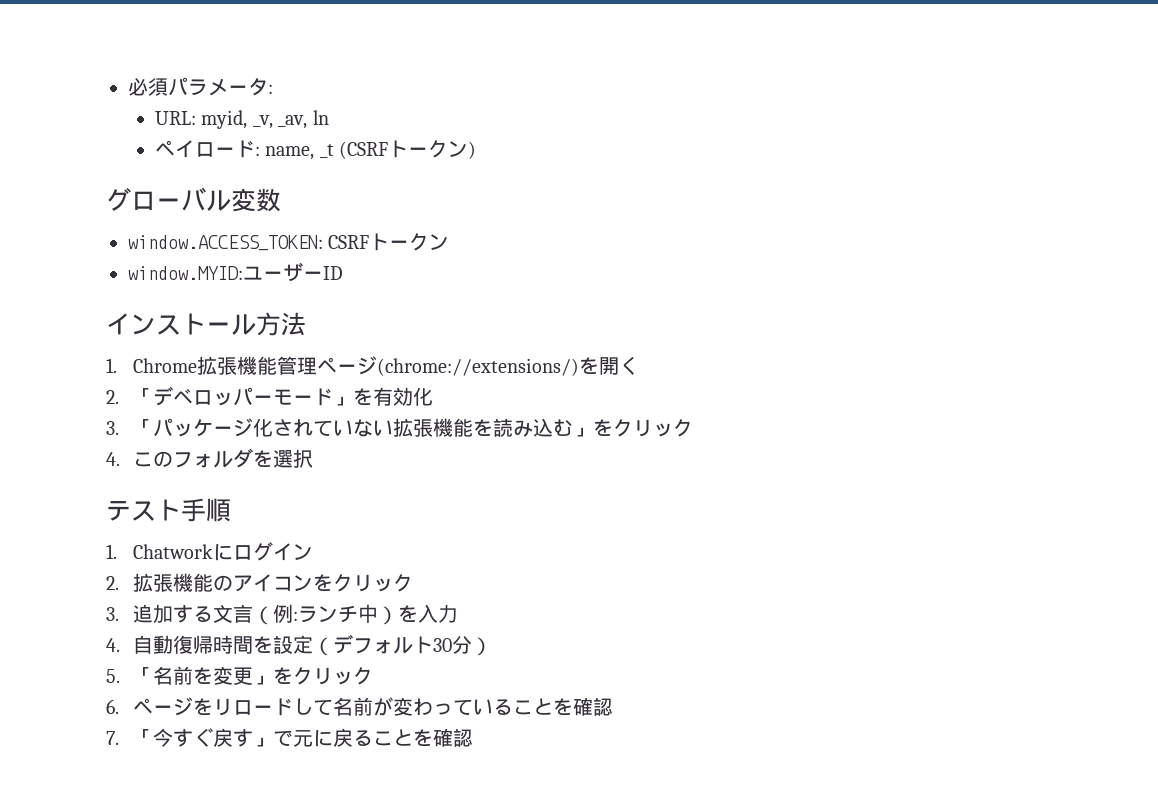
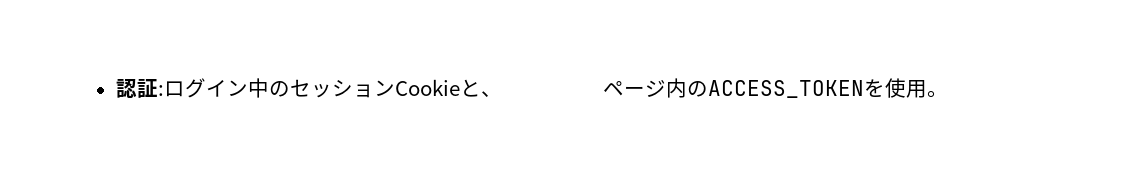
[128,77,273,96] [155,110,329,129] [155,140,477,160] [106,187,281,212] [128,233,450,251] [128,262,343,282] [106,312,306,336] [106,356,640,376] [106,386,434,406] [106,418,694,437] [106,448,314,468] [106,498,231,522] [106,542,314,561] [106,573,414,592] [106,604,459,625] [106,634,493,656] [106,666,374,685] [106,697,614,716] [106,728,474,747] 必須パラメータ: // URL: myid, _v, _av, ln // ペイロード: name, _t (CSRFトークン) // グローバル変数 // window.ACCESS_TOKEN: CSRFトークン // window.MYID:ユーザーID // インストール方法 // 1. Chrome拡張機能管理ページ(chrome://extensions/)を開く // 2.「デベロッパーモード」を有効化 // 3.「パッケージ化されていない拡張機能を読み込む」をクリック // 4.このフォルダを選択 // テスト手順 // 1. Chatworkにログイン // 2.拡張機能のアイコンをクリック // 3.追加する文言（例:ランチ中）を入力 // 4.自動復帰時間を設定（デフォルト30分） // 5.「名前を変更」をクリック // 6.ページをリロードして名前が変わっていることを確認 // 7.「今すぐ戻す」で元に戻ることを確認 -> [115,78,948,98] 認証:ログイン中のセッションCookieと、ページ内のACCESS_TOKENを使用。

